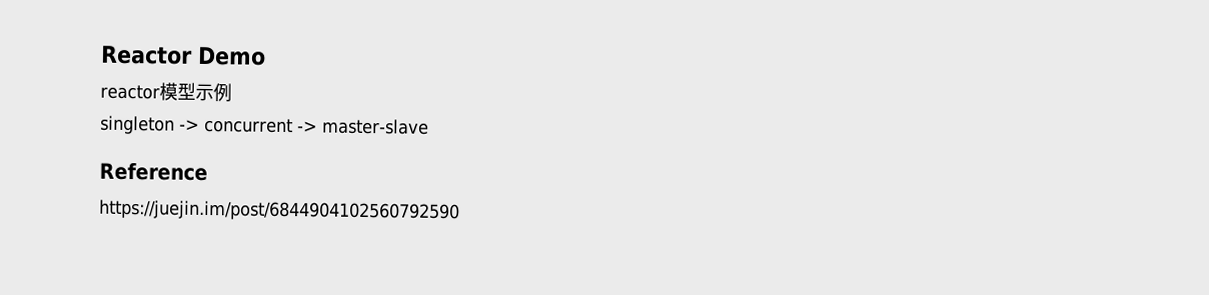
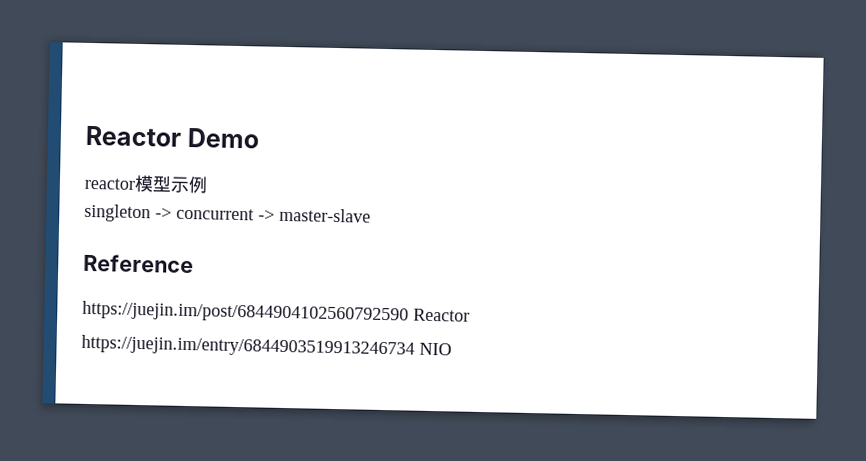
(460, 211) none -> [413,308,470,322] [81,334,452,359] Reactor // https://juejin.im/entry/6844903519913246734 NIO

